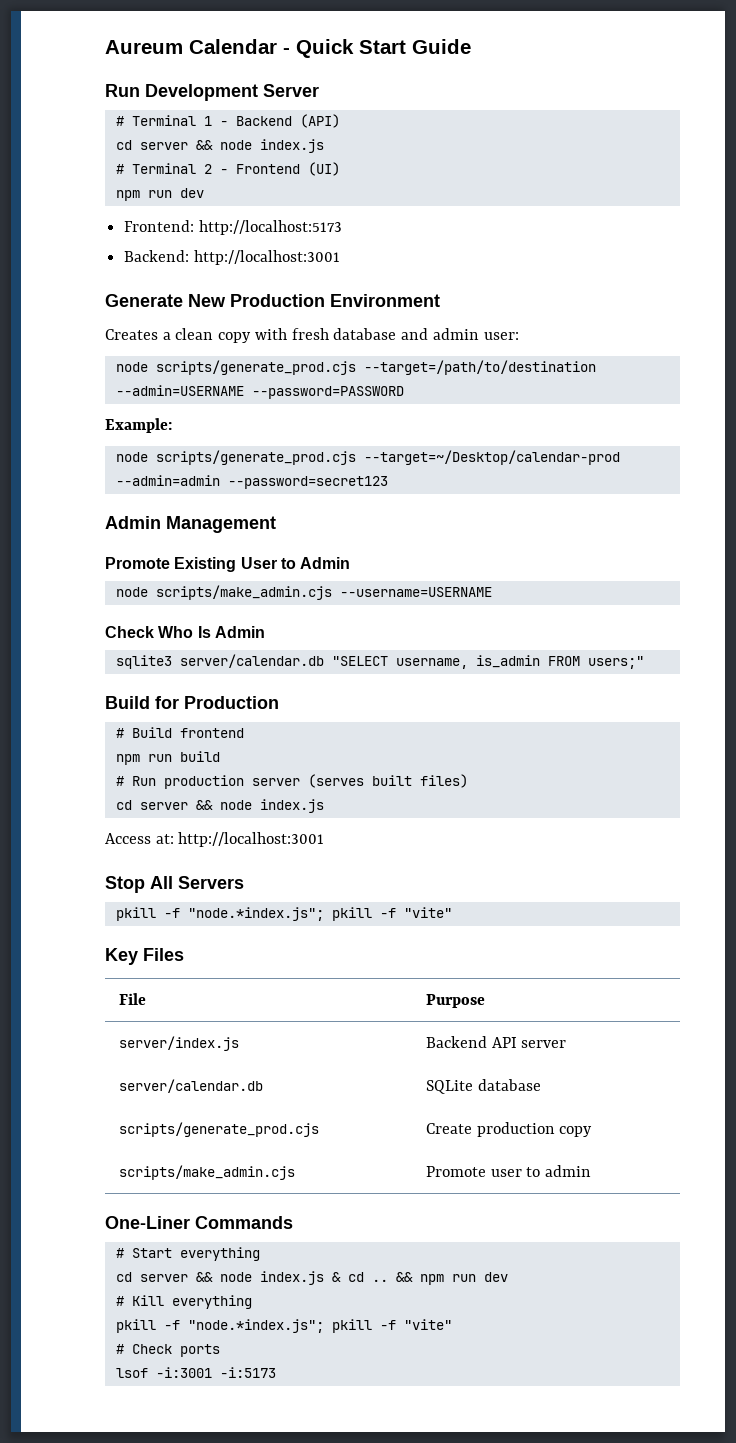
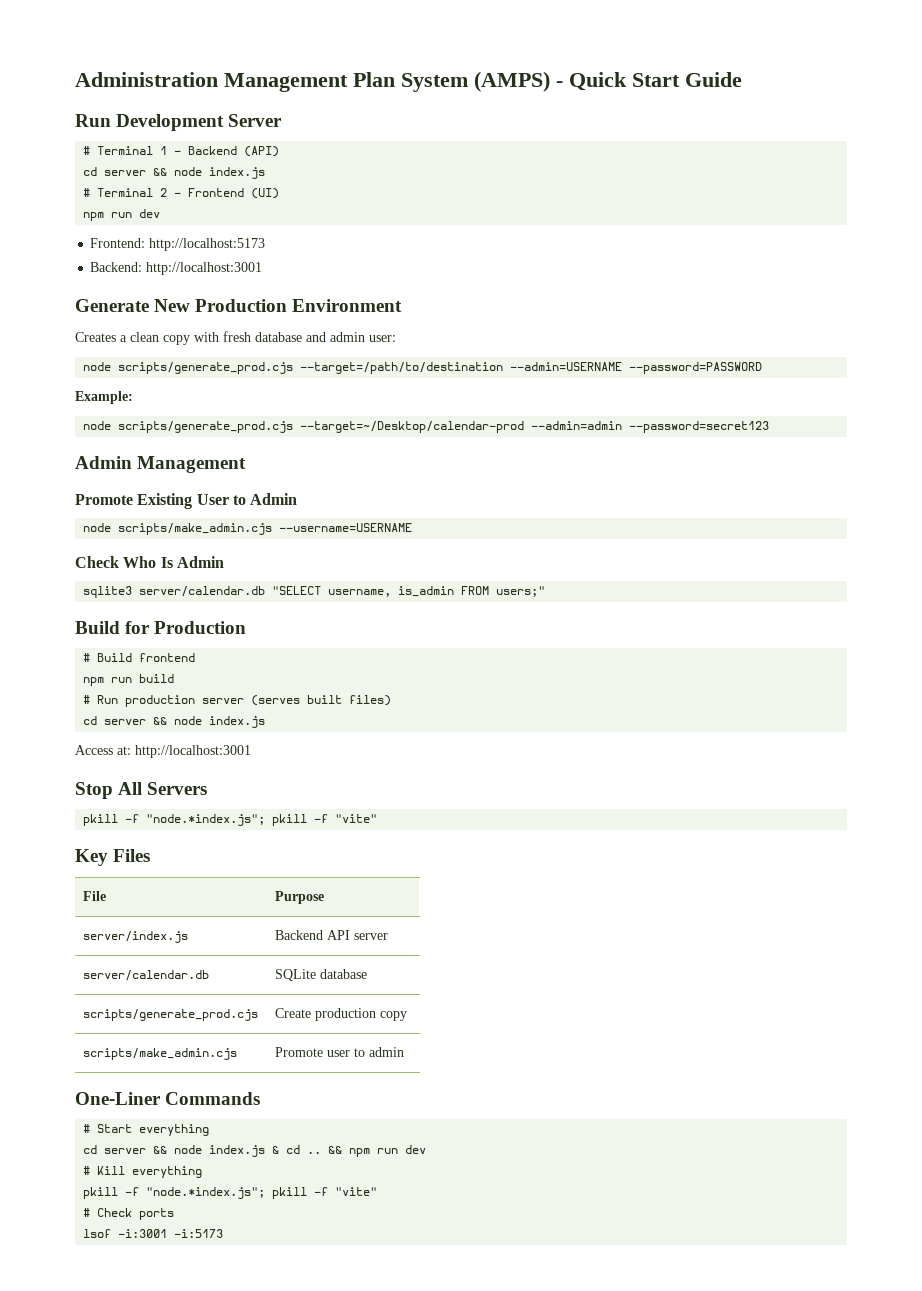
[105,39,277,54] Aureum Calendar -> [75,71,550,92] Administration Management Plan System (AMPS)

